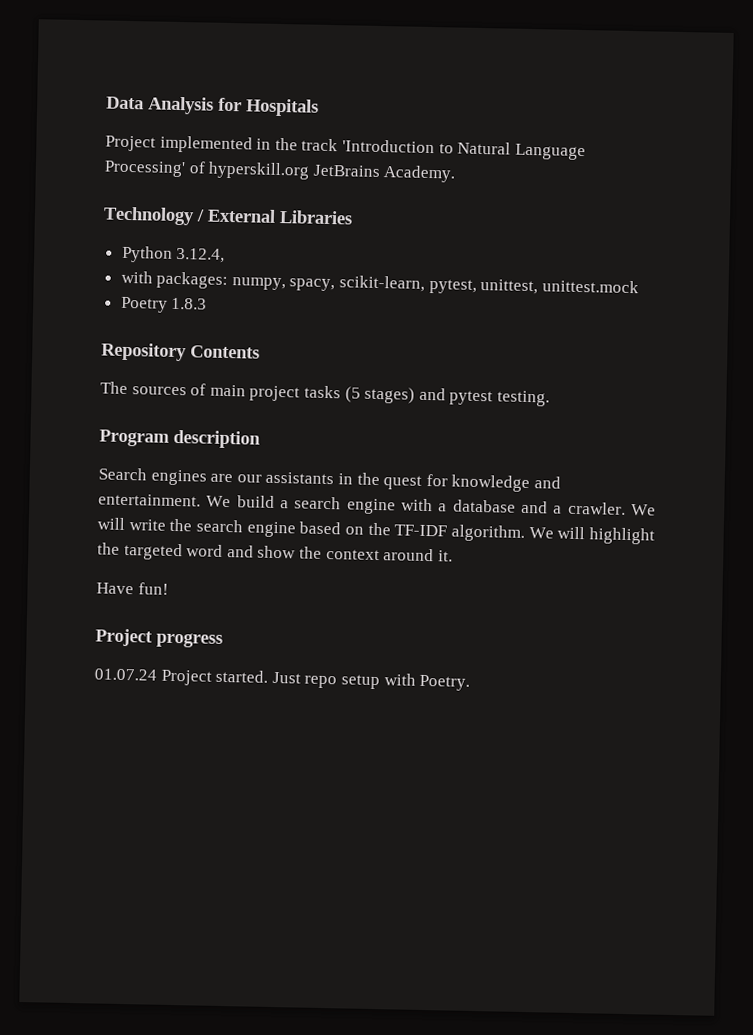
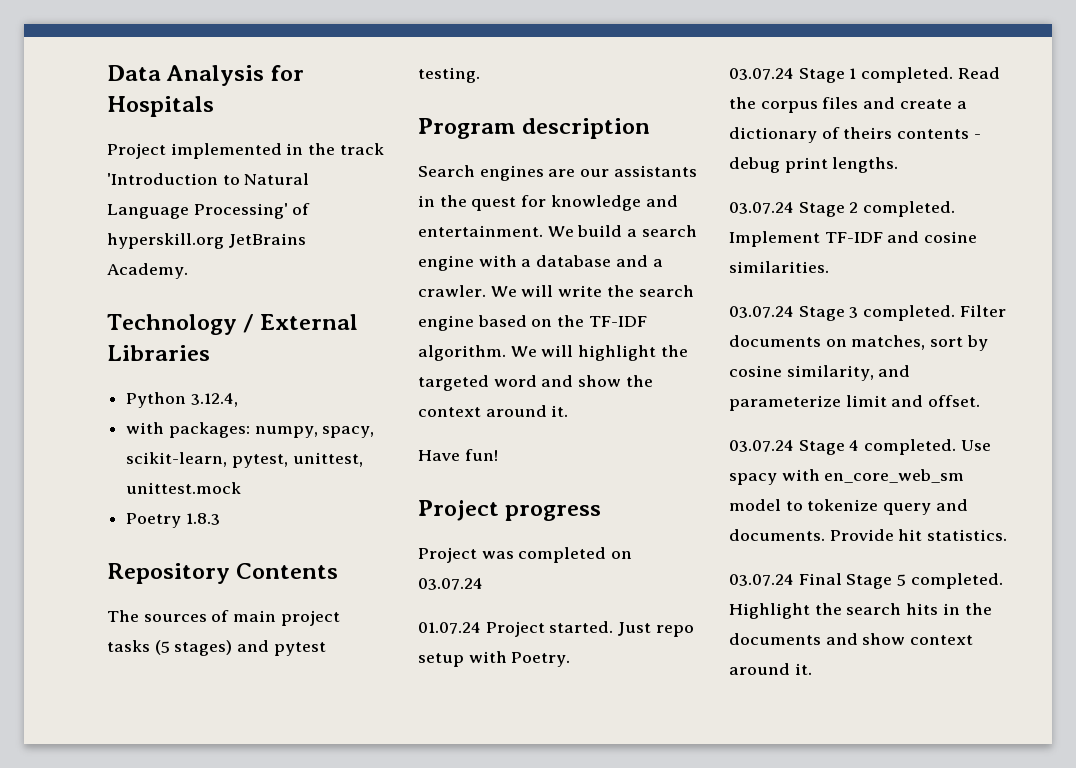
(223, 640) none -> [418,547,633,563] [418,578,483,590] // Project was completed on 03.07.24
(471, 682) none -> [729,67,1000,83] [729,97,967,113] [729,127,981,143] [729,157,899,173] [729,201,956,217] [729,231,978,247] [729,261,829,273] [729,305,1006,321] [729,335,988,351] [729,365,911,381] [729,395,981,411] [729,439,991,455] [729,469,965,485] [729,499,968,515] [729,529,1008,541] [729,573,1003,589] [729,603,992,619] [729,633,974,645] [729,663,812,675] // 03.07.24 Stage 1 completed. Read the corpus files and create a dictionary of theirs contents - debug print lengths. // 03.07.24 Stage 2 completed. Implement TF-IDF and cosine similarities. // 03.07.24 Stage 3 completed. Filter documents on matches, sort by cosine similarity, and parameterize limit and offset. // 03.07.24 Stage 4 completed. Use spacy with en_core_web_sm model to tokenize query and documents. Provide hit statistics. // 03.07.24 Final Stage 5 completed. Highlight the search hits in the documents and show context around it.

